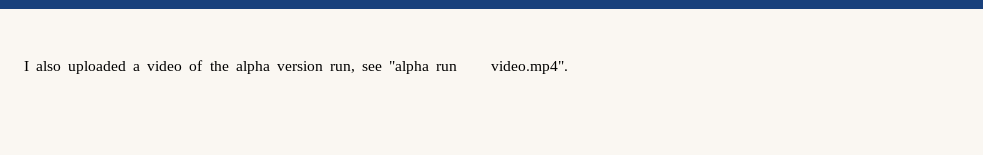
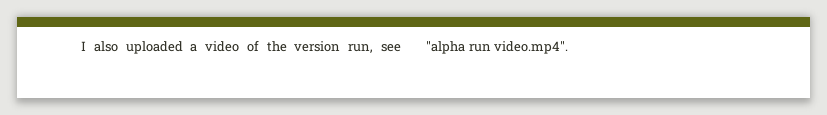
[235,61,270,74] alpha -> (287, 46) none

